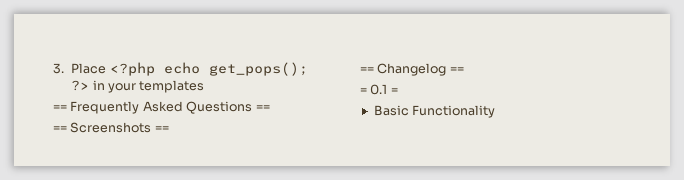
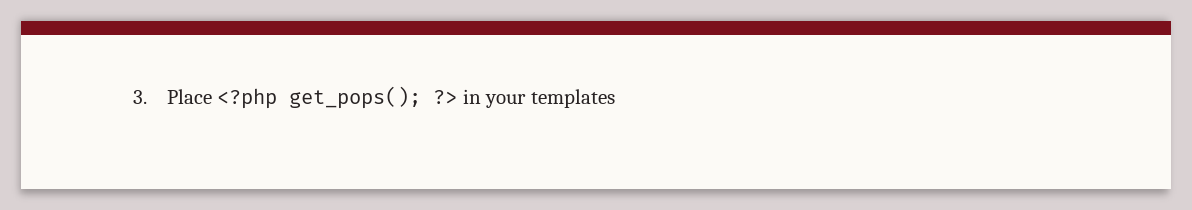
[163,62,200,74] echo -> (278, 98) none
[53,101,270,114] [53,122,169,133] [360,63,464,76] [360,84,398,95] [373,105,496,118] // == Frequently Asked Questions == // == Screenshots == // == Changelog == // = 0.1 = // Basic Functionality -> (616, 98) none

